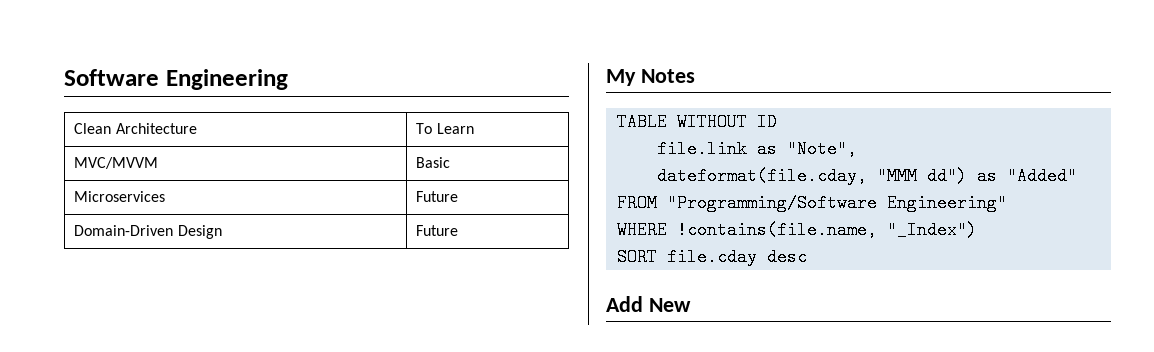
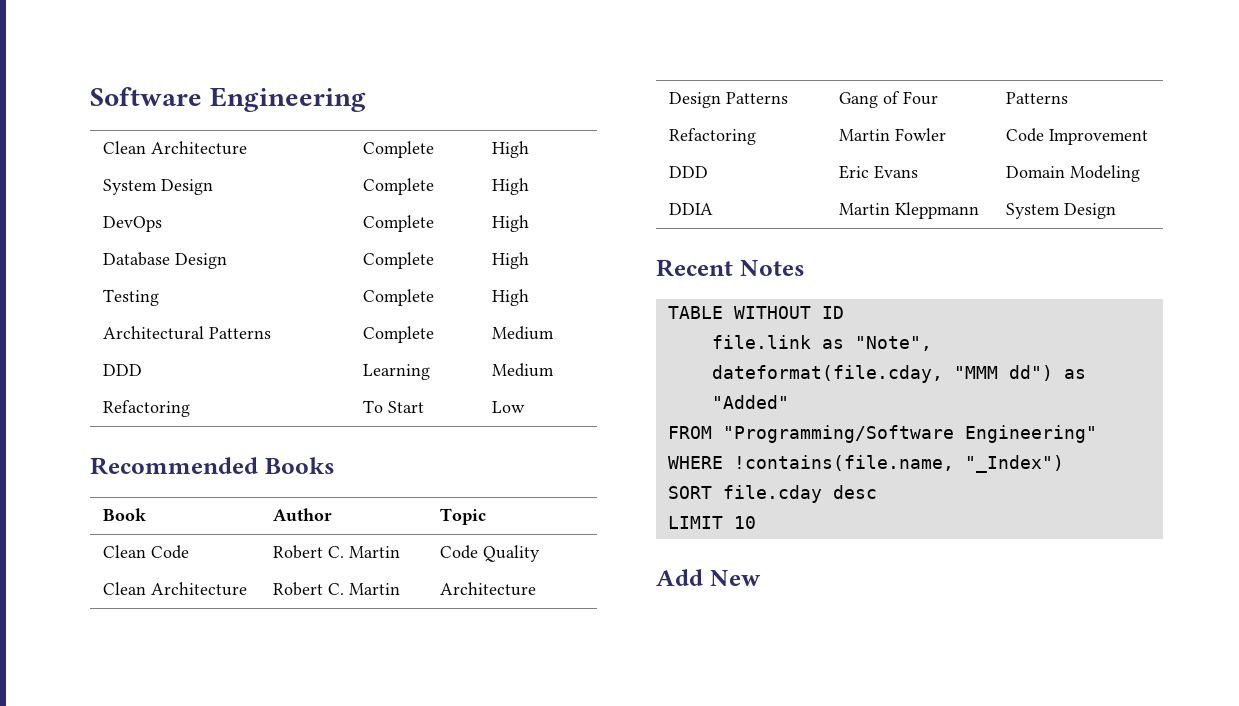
[416,123,474,134] [74,157,159,169] [416,157,451,168] [74,191,166,202] [416,191,459,202] [74,225,222,239] [416,225,459,236] [606,69,636,86] To Learn // MVC/MVVM | Basic // Microservices | Future // Domain-Driven Design | Future // My -> [362,141,434,158] [491,141,529,158] [102,179,213,195] [362,178,434,195] [491,178,529,195] [102,216,162,232] [362,215,434,232] [491,215,529,232] [102,252,227,269] [362,252,434,269] [491,252,529,269] [102,289,159,306] [362,289,434,306] [491,289,529,306] [102,326,271,340] [362,326,434,343] [491,326,554,340] [102,364,142,376] [362,364,430,380] [491,363,554,377] [102,400,190,417] [362,400,424,413] [491,401,525,413] [90,457,335,475] [102,508,146,521] [272,508,332,521] [439,508,486,525] [102,545,189,559] [272,545,400,559] [439,545,540,562] [102,582,247,596] [272,582,400,596] [439,582,536,596] [668,92,788,108] [838,91,938,108] [1005,92,1068,104] [668,128,756,145] [838,128,946,141] [1005,128,1148,145] [668,166,708,178] [838,165,918,179] [1005,165,1140,182] [668,203,713,215] [838,202,979,219] [1005,203,1116,219] [656,259,733,277] Complete | High // System Design | Complete | High // DevOps | Complete | High // Database Design | Complete | High // Testing | Complete | High // Architectural Patterns | Complete | Medium // DDD | Learning | Medium // Refactoring | To Start | Low // Recommended Books // Book | Author | Topic // Clean Code | Robert C. Martin | Code Quality // Clean Architecture | Robert C. Martin | Architecture // Design Patterns | Gang of Four | Patterns // Refactoring | Martin Fowler | Code Improvement // DDD | Eric Evans | Domain Modeling // DDIA | Martin Kleppmann | System Design // Recent
(807, 257) none -> [668,516,756,529] // LIMIT 10

